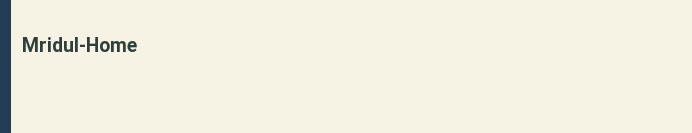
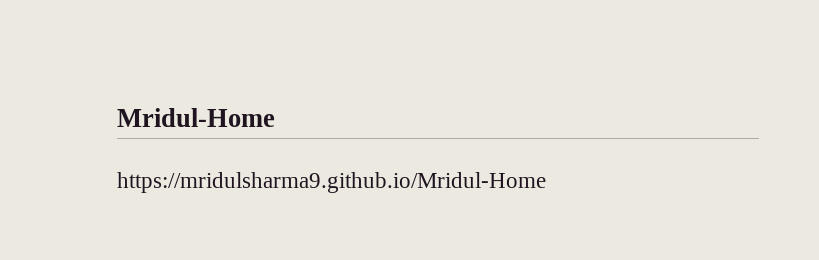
(137, 44) none -> [117,172,546,193] // https://mridulsharma9.github.io/Mridul-Home

